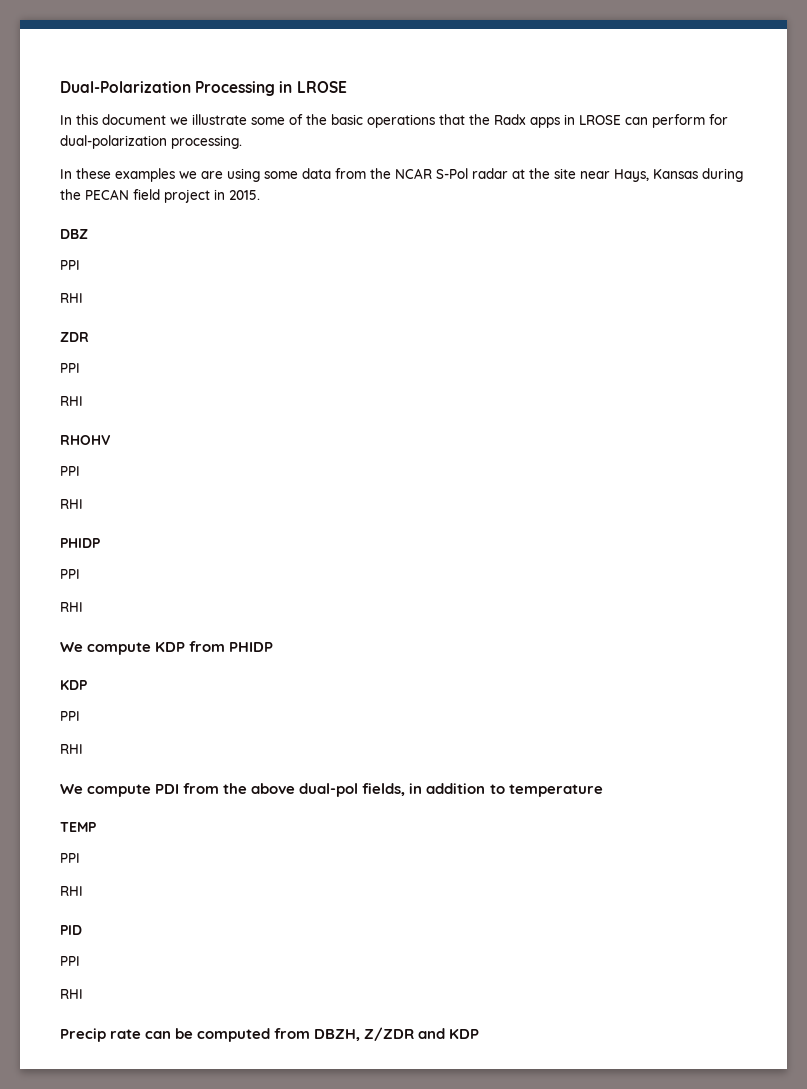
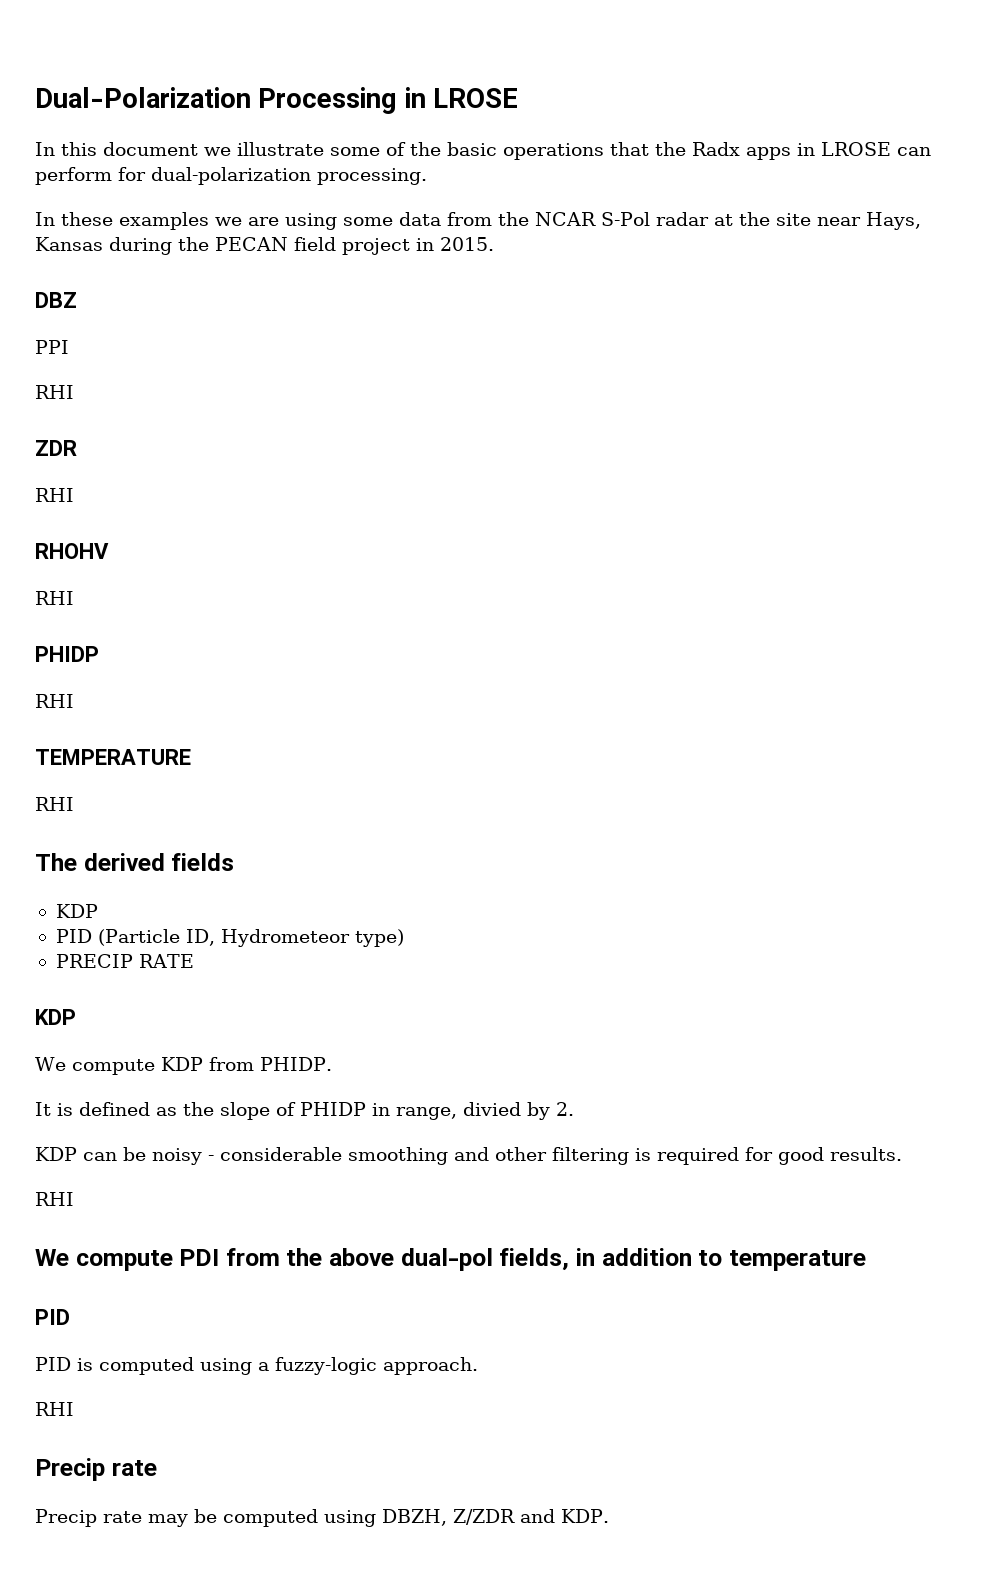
[60,363,80,373] // PPI -> (77, 448) none
[60,466,80,476] // PPI -> (109, 551) none
[60,569,80,579] [60,602,83,612] [60,641,274,655] [60,680,87,690] [60,711,80,721] PPI // RHI // We compute KDP from PHIDP // KDP // PPI -> [35,694,74,708] [35,749,191,765] [35,797,74,811] [35,853,235,871] [55,904,98,918] [55,929,404,947] [55,954,194,968] [35,1009,76,1025] [35,1057,332,1075] [35,1102,574,1120] [35,1147,902,1165] RHI // TEMPERATURE // RHI // The derived fields // KDP // PID (Particle ID, Hydrometeor type) // PRECIP RATE // KDP // We compute KDP from PHIDP. // It is defined as the slope of PHIDP in range, divied by 2. // KDP can be noisy - considerable smoothing and other filtering is required for good results.
[60,822,96,832] [60,853,80,863] [60,886,83,896] [60,925,82,935] [60,956,80,966] TEMP // PPI // RHI // PID // PPI -> [35,1309,70,1325] [35,1357,478,1375] PID // PID is computed using a fuzzy-logic approach.
[145,1031,172,1039] can -> [35,1509,188,1527] // Precip rate may
[274,1028,311,1039] from -> [324,1510,376,1527] using
[449,1029,480,1039] KDP -> [561,1509,609,1523] KDP.

